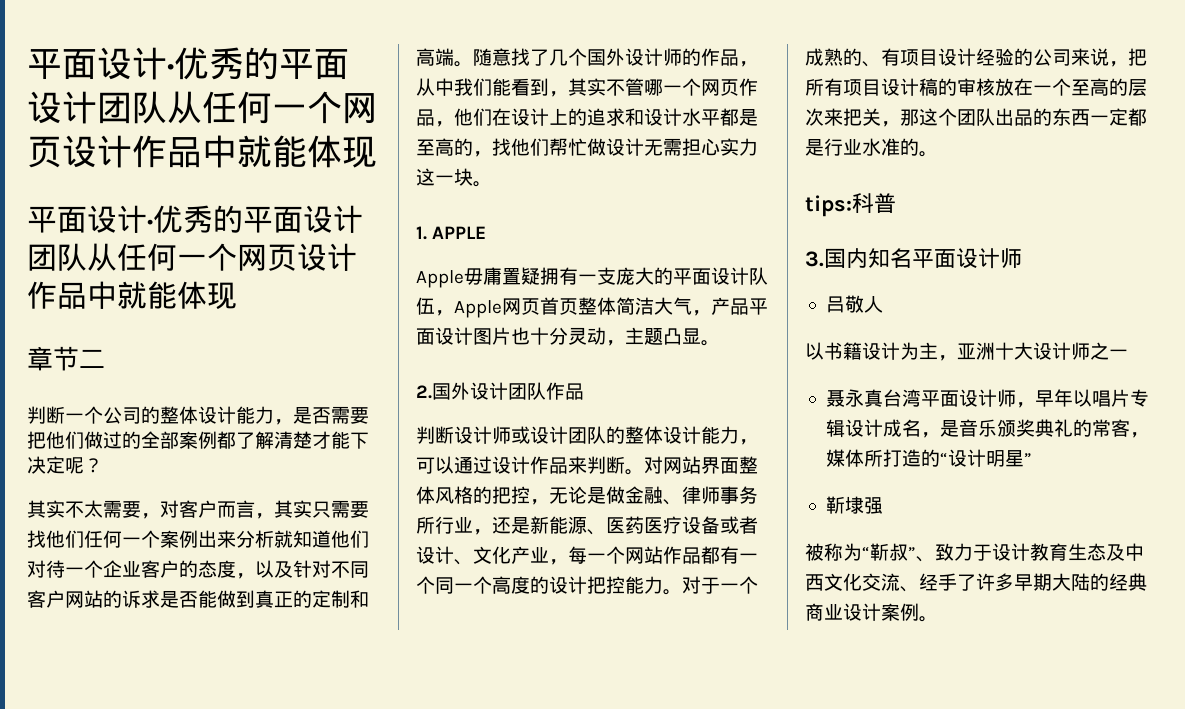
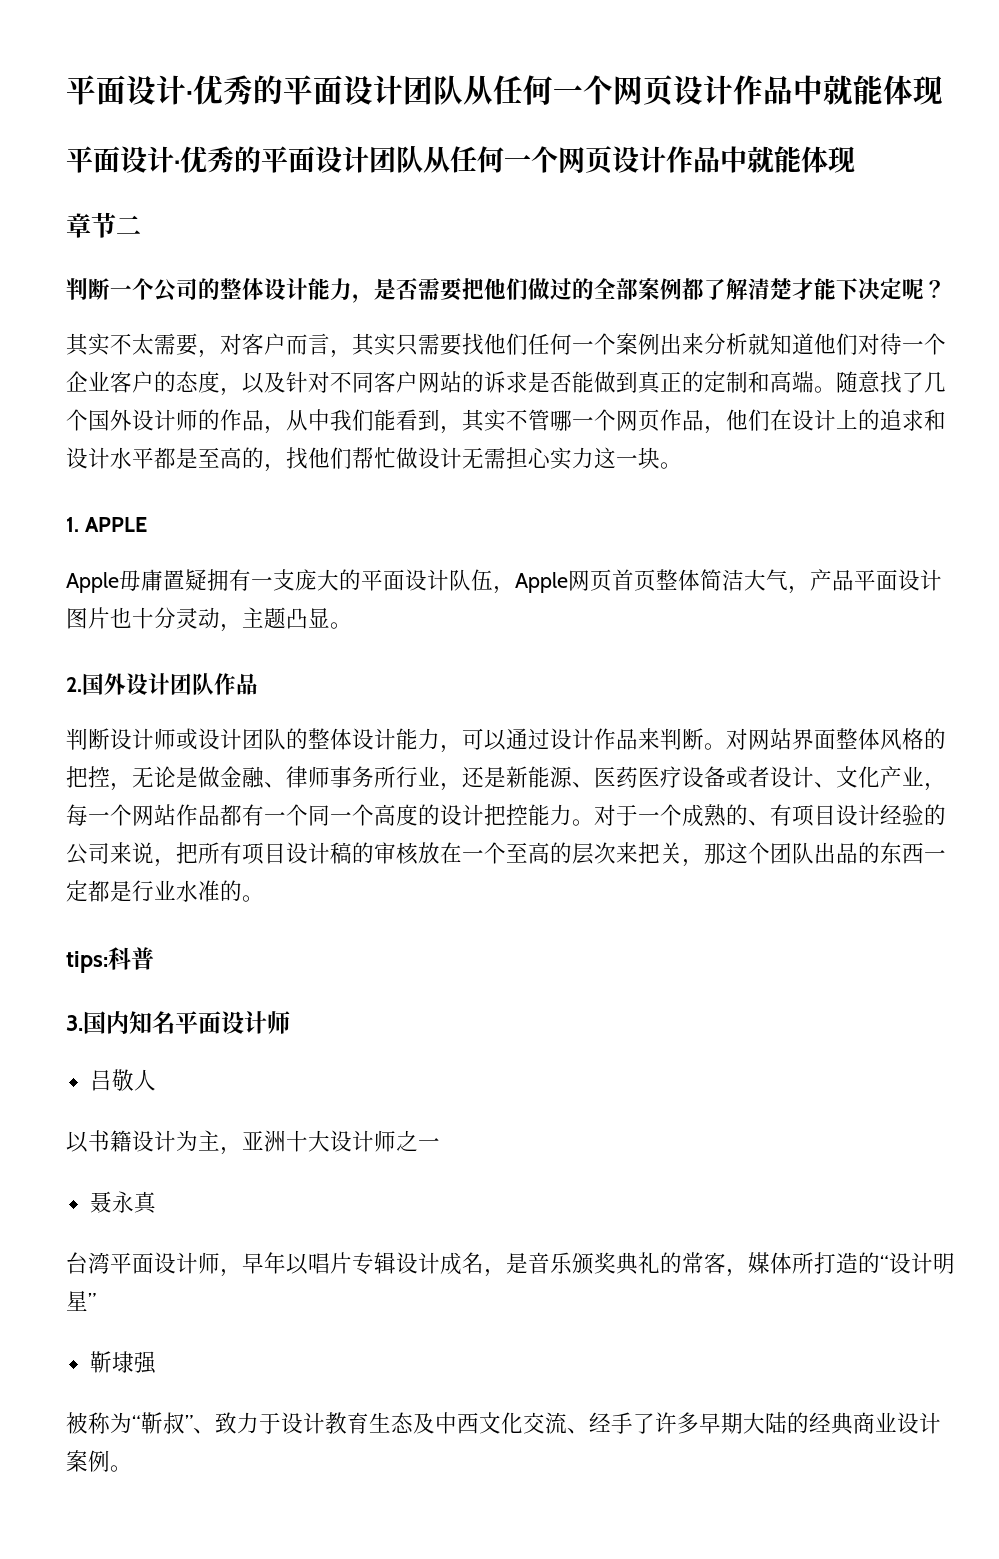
(883, 398) none -> (156, 1202) //

